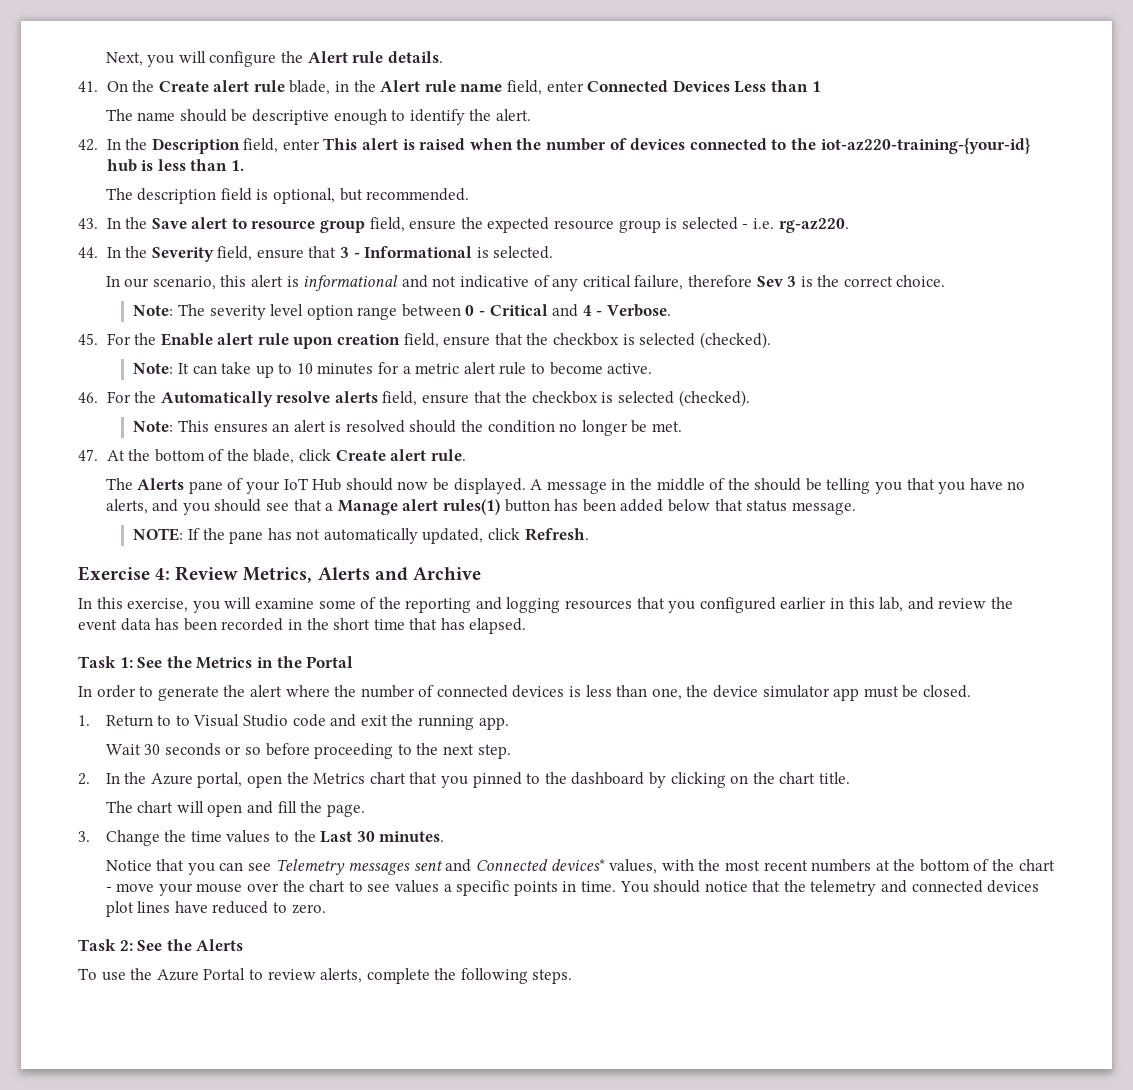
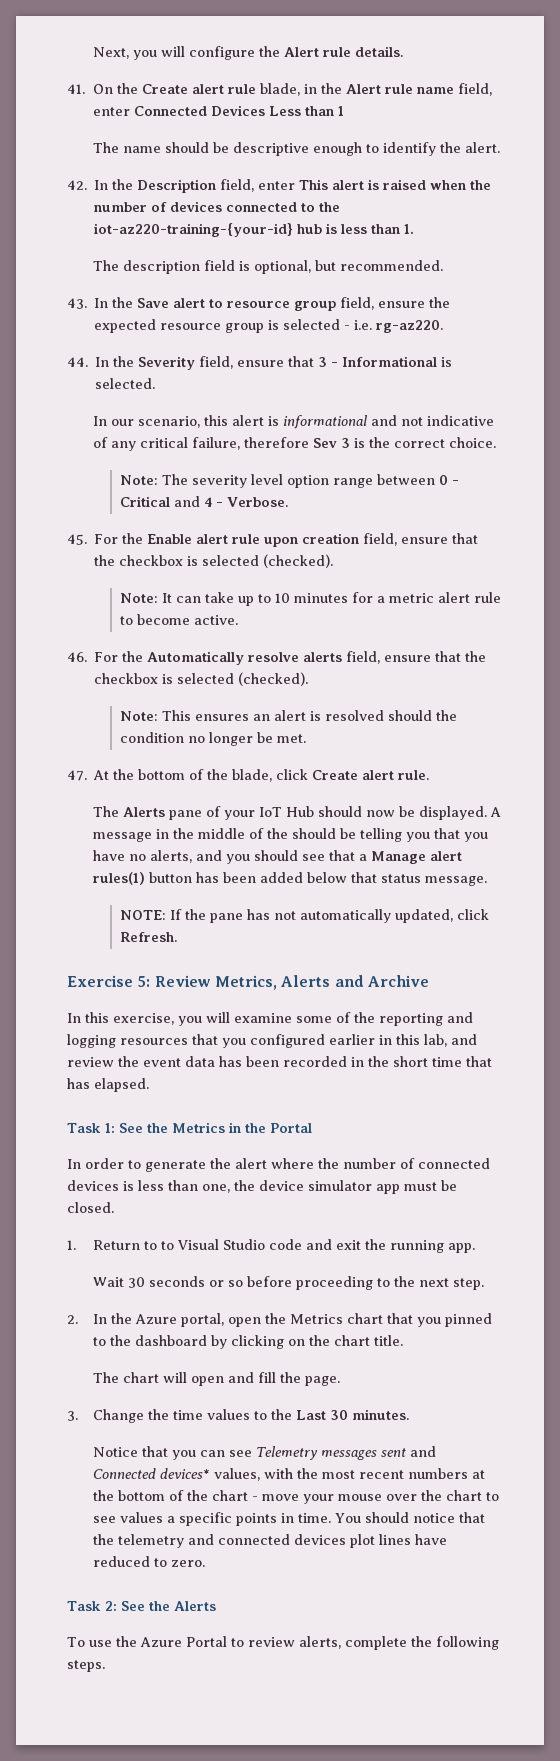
[155,568,171,580] 4: -> [137,976,151,987] 5:

